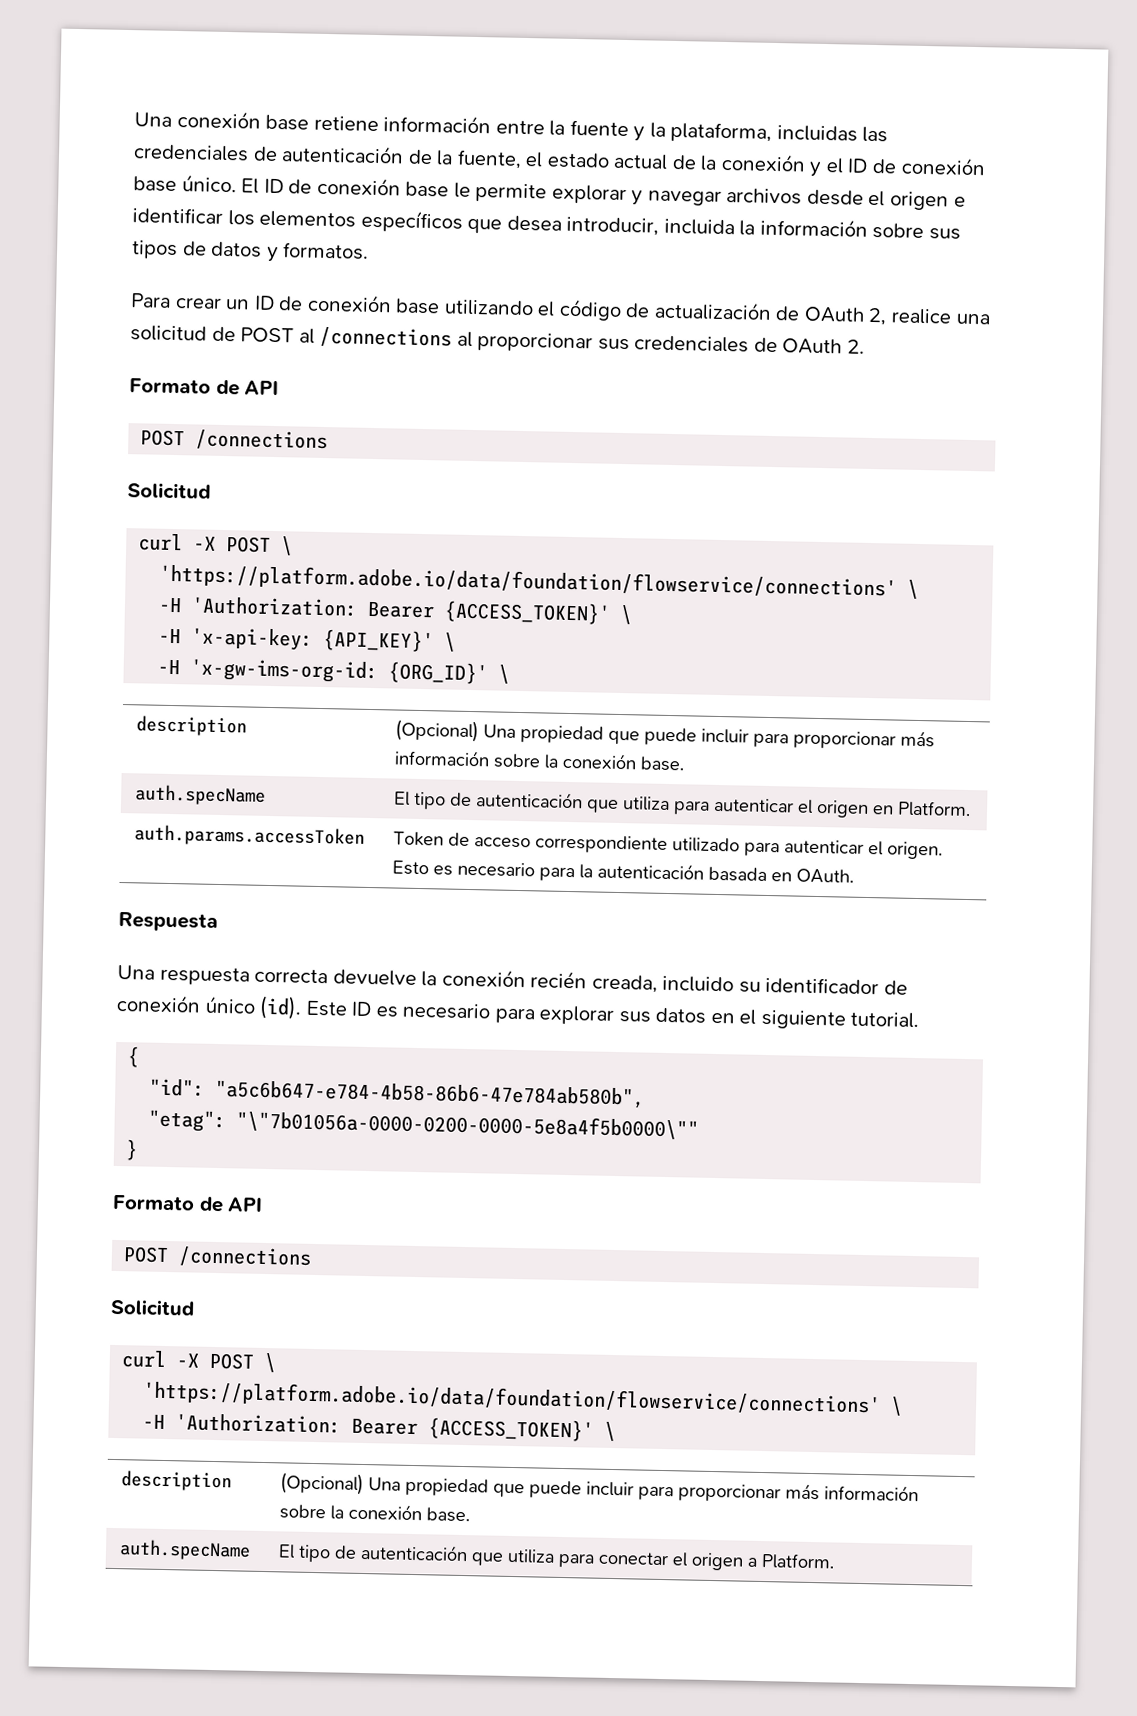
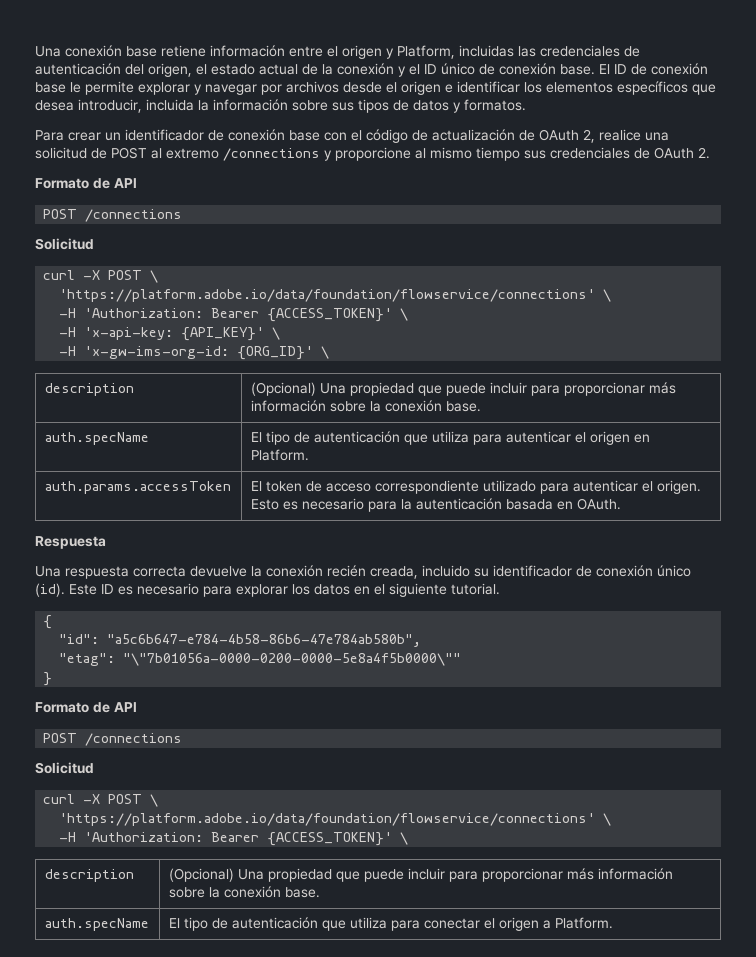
[549,119,773,143] la fuente y la plataforma, -> [327,45,455,59] el origen y Platform,
[407,149,522,169] de la fuente, -> [125,63,192,77] del origen,
[872,156,986,176] [133,174,237,193] de conexión base único. -> [441,63,595,75] único de conexión base.
(722, 197) none -> [261,84,282,95] por
[253,293,534,317] ID de conexión base utilizando -> [125,129,347,141] identificador de conexión base con
[319,326,594,353] /connections al proporcionar -> [166,147,520,161] extremo /connections y proporcione al mismo tiempo
[393,831,445,847] Token -> [250,481,302,492] El token
[618,1011,651,1023] sus -> [292,584,310,595] los

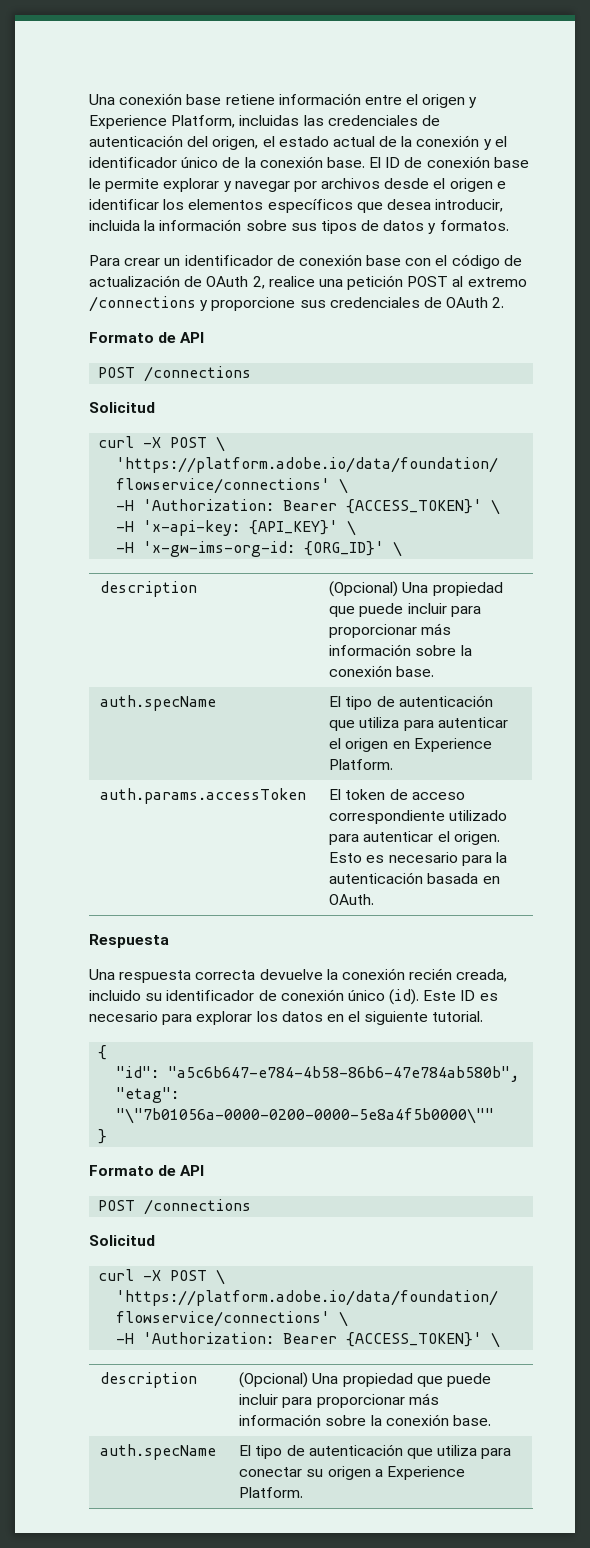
(394, 53) none -> [89,115,167,129] Experience
[424,64,437,74] ID -> [89,157,177,168] identificador
(495, 69) none -> [244,157,256,168] la
[35,147,107,159] solicitud de -> [347,275,404,290] petición
[415,147,520,161] al mismo tiempo -> (296, 304) none
(650, 438) none -> [413,738,492,752] Experience
[483,918,495,929] el -> [306,1469,324,1477] su
(551, 924) none -> [386,1466,465,1480] Experience

